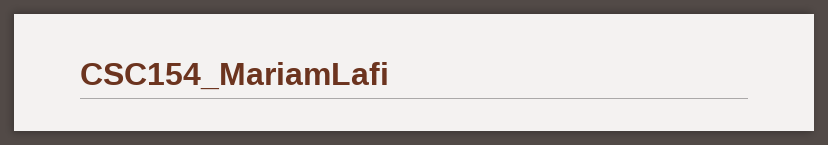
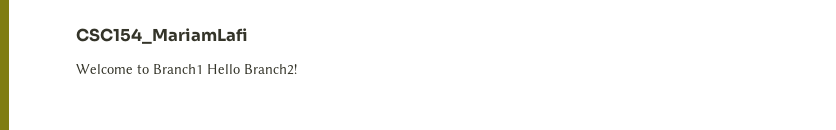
(389, 76) none -> [76,64,297,75] // Welcome to Branch1 Hello Branch2!

